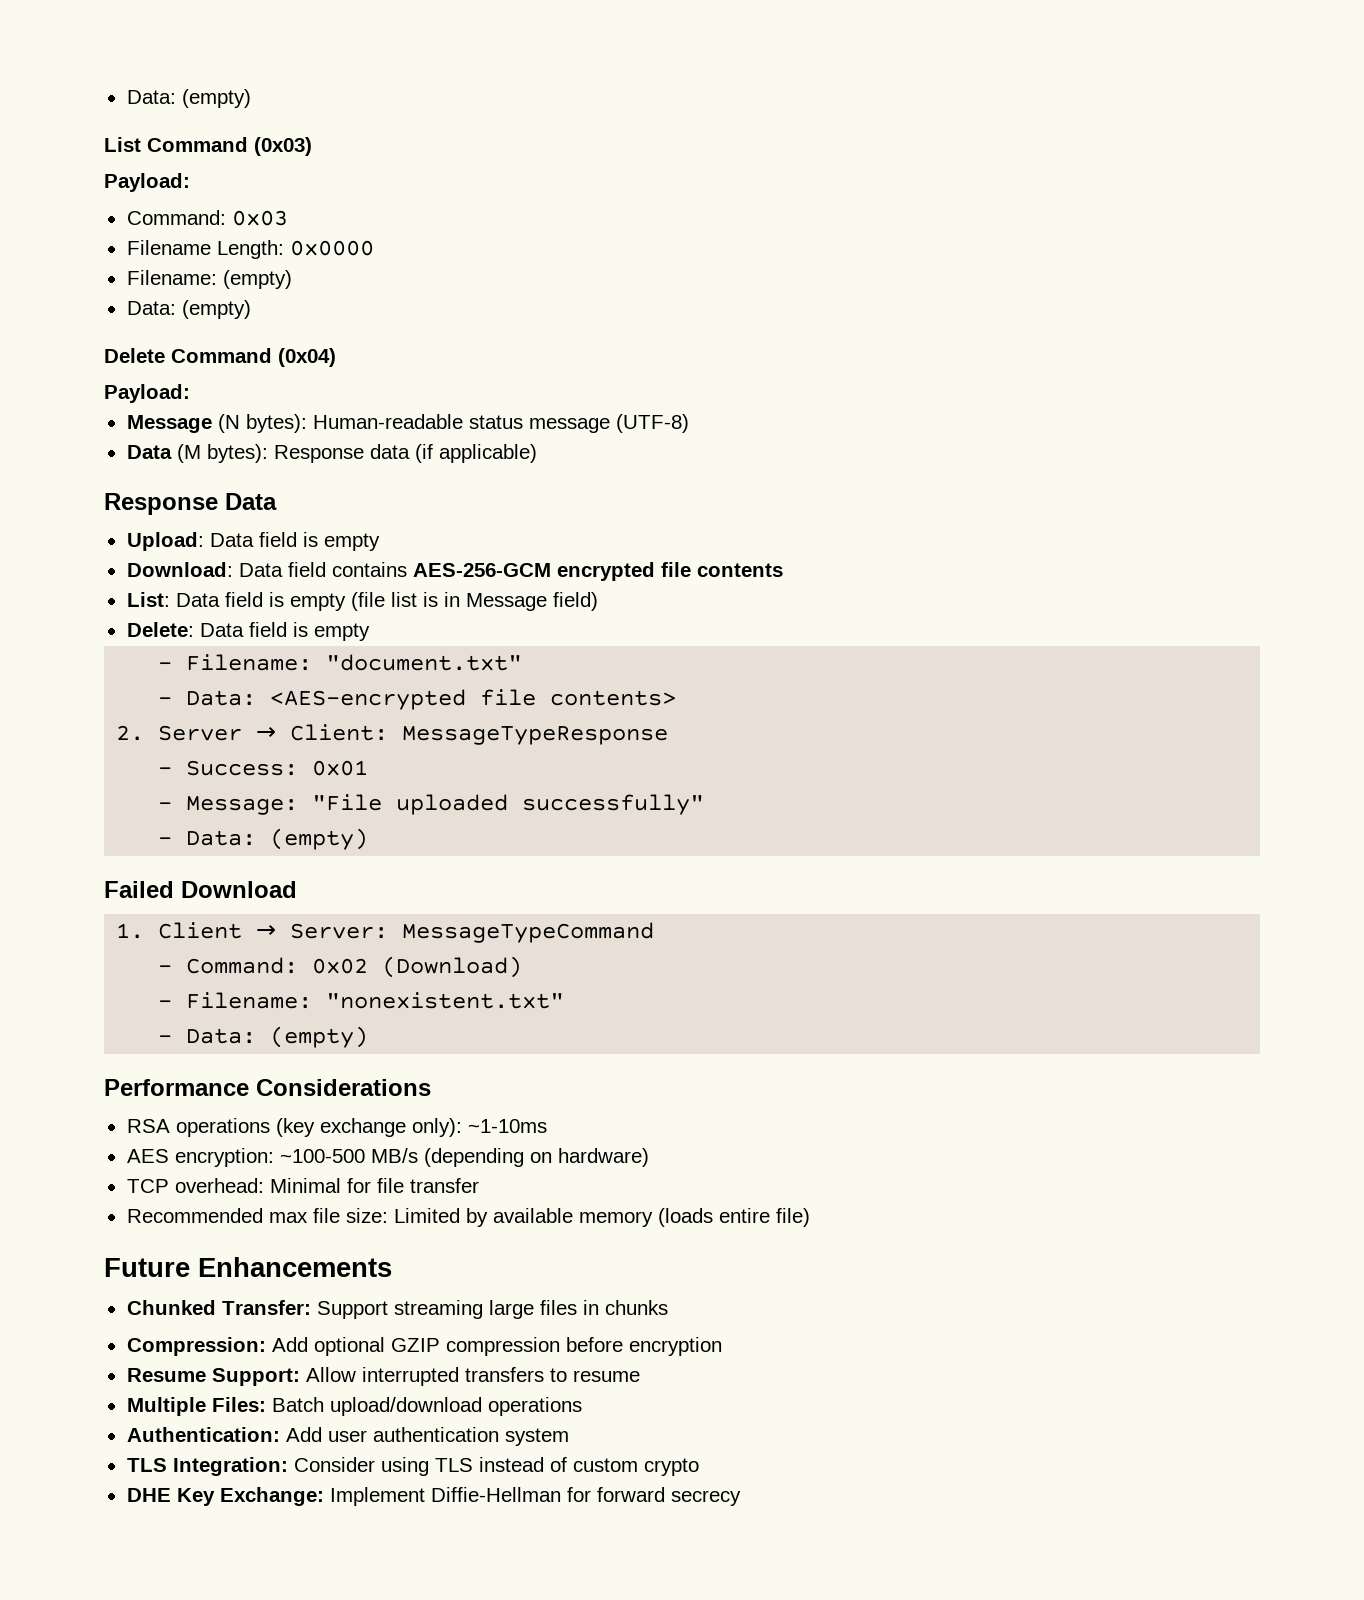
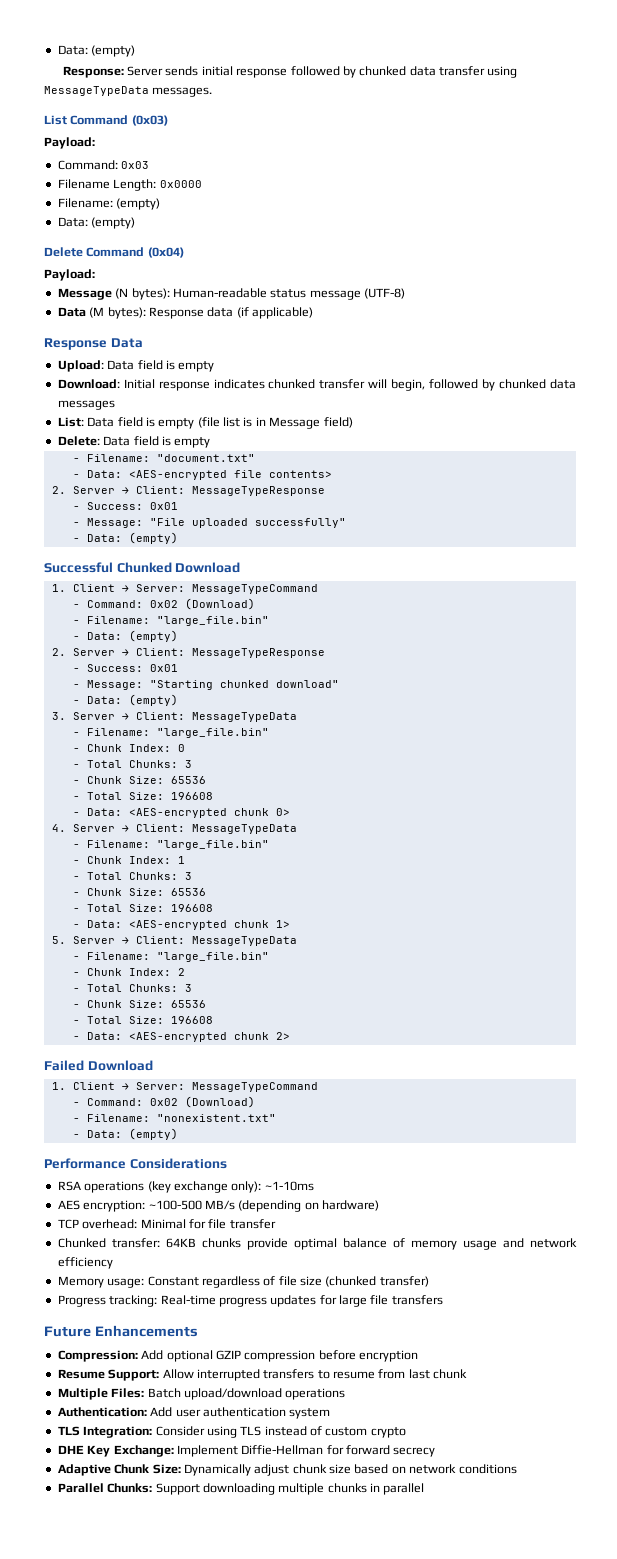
[126,89,251,108] Data: (empty) -> [57,45,136,57] [62,66,518,78] [44,86,213,97] Data: (empty) // Response: Server sends initial response followed by chunked data transfer using MessageTypeData messages.
[238,562,783,581] Data field contains AES-256-GCM encrypted file contents -> [123,379,576,391] [57,400,115,410] Initial response indicates chunked transfer will begin, followed by chunked data messages
(369, 839) none -> [44,562,241,573] [51,584,318,594] [72,598,255,610] [72,616,269,626] [72,630,178,642] [51,648,325,658] [72,664,178,672] [72,680,339,690] [72,694,178,706] [51,712,297,722] [72,728,269,738] [72,744,185,752] [72,760,192,768] [72,776,206,784] [72,792,213,800] [72,808,290,818] [51,824,297,834] [72,840,269,850] [72,856,185,864] [72,872,192,880] [72,888,206,896] [72,904,213,912] [72,920,290,930] [51,936,297,946] [72,952,269,962] [72,968,185,976] [72,984,192,992] [72,1000,206,1008] [72,1016,213,1024] [72,1032,290,1042] // Successful Chunked Download // 1. Client → Server: MessageTypeCommand // - Command: 0x02 (Download) // - Filename: "large_file.bin" // - Data: (empty) // 2. Server → Client: MessageTypeResponse // - Success: 0x01 // - Message: "Starting chunked download" // - Data: (empty) // 3. Server → Client: MessageTypeData // - Filename: "large_file.bin" // - Chunk Index: 0 // - Total Chunks: 3 // - Chunk Size: 65536 // - Total Size: 196608 // - Data: <AES-encrypted chunk 0> // 4. Server → Client: MessageTypeData // - Filename: "large_file.bin" // - Chunk Index: 1 // - Total Chunks: 3 // - Chunk Size: 65536 // - Total Size: 196608 // - Data: <AES-encrypted chunk 1> // 5. Server → Client: MessageTypeData // - Filename: "large_file.bin" // - Chunk Index: 2 // - Total Chunks: 3 // - Chunk Size: 65536 // - Total Size: 196608 // - Data: <AES-encrypted chunk 2>
[126,1208,810,1227] [104,1257,392,1277] [126,1300,668,1319] Recommended max file size: Limited by available memory (loads entire file) // Future Enhancements // Chunked Transfer: Support streaming large files in chunks -> [57,1238,577,1250] [57,1257,113,1269] [57,1276,429,1288] [57,1295,443,1307] [44,1325,198,1337] Chunked transfer: 64KB chunks provide optimal balance of memory usage and network efficiency // Memory usage: Constant regardless of file size (chunked transfer) // Progress tracking: Real-time progress updates for large file transfers // Future Enhancements
(640, 1376) none -> [378,1369,468,1379] from last chunk
(741, 1498) none -> [57,1464,517,1476] [57,1483,425,1495] // Adaptive Chunk Size: Dynamically adjust chunk size based on network conditions // Parallel Chunks: Support downloading multiple chunks in parallel

